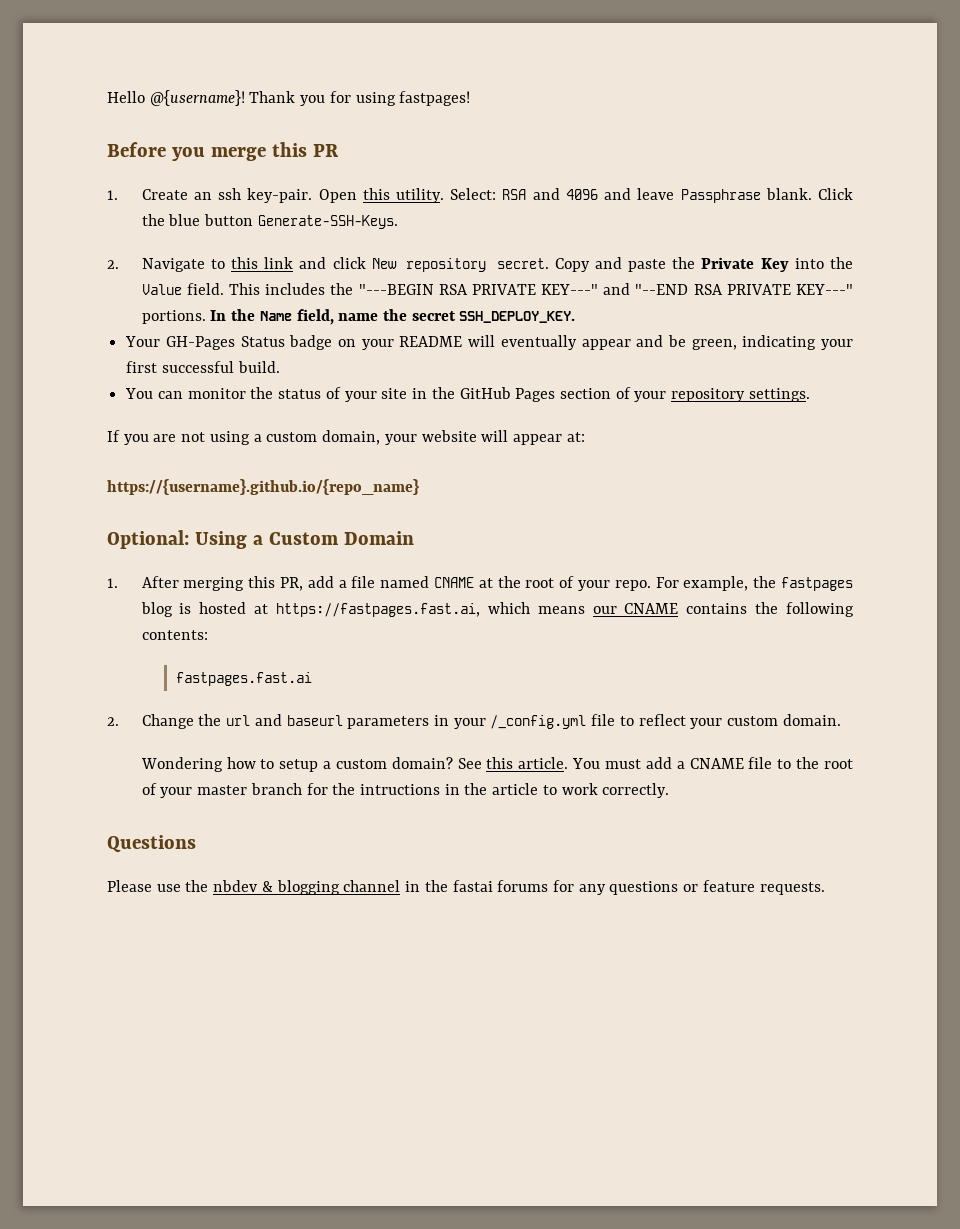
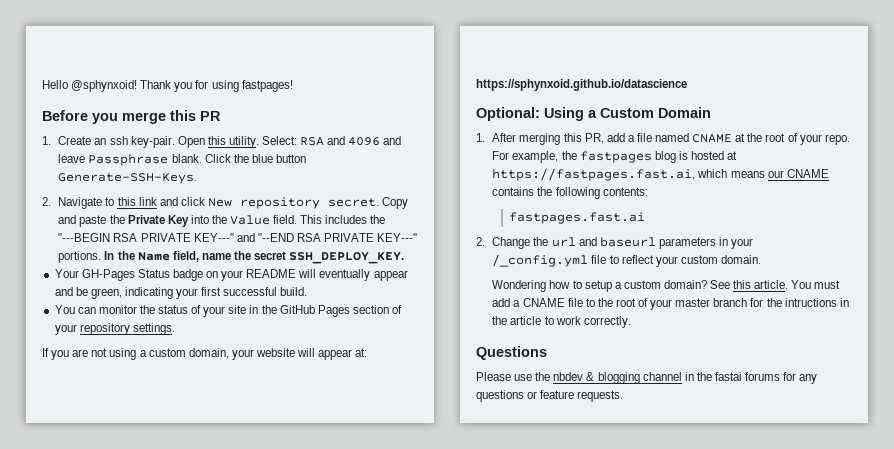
[149,90,245,106] @{username}! -> [71,80,138,92] @sphynxoid!
[107,479,419,495] https://{username}.github.io/{repo_name} -> [476,79,687,91] https://sphynxoid.github.io/datascience

